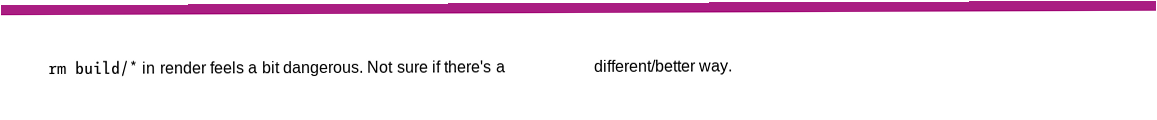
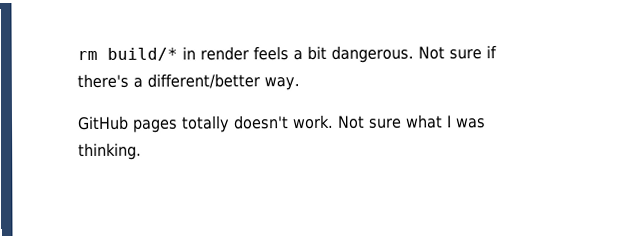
(734, 68) none -> [77,114,486,133] [78,142,142,161] // GitHub pages totally doesn't work. Not sure what I was thinking.

